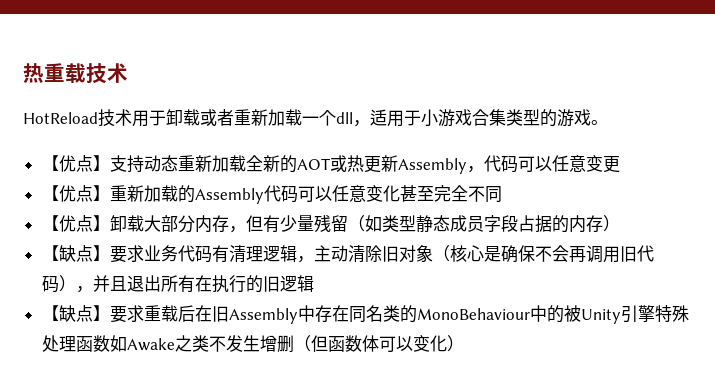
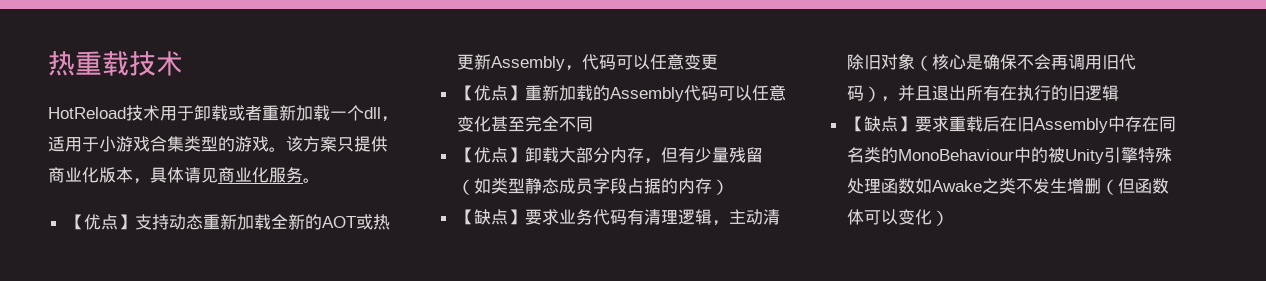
(608, 122) none -> [286,136,388,152] [48,167,320,184] 该方案只提供商业化版本，具体请见商业化服务。

